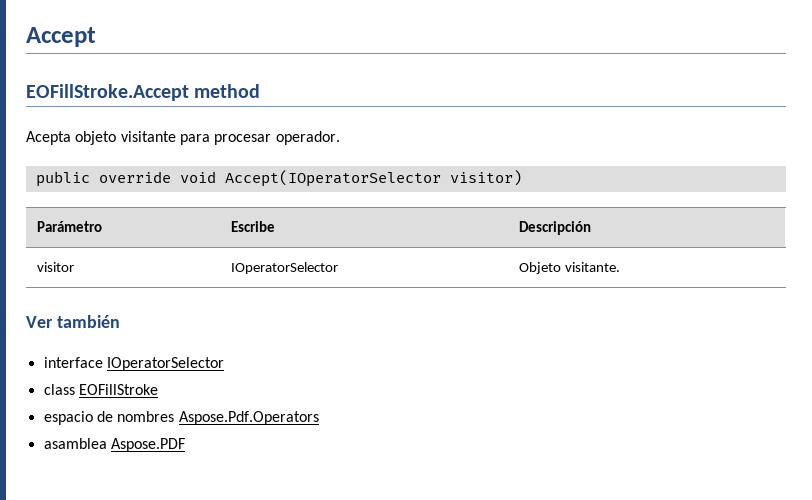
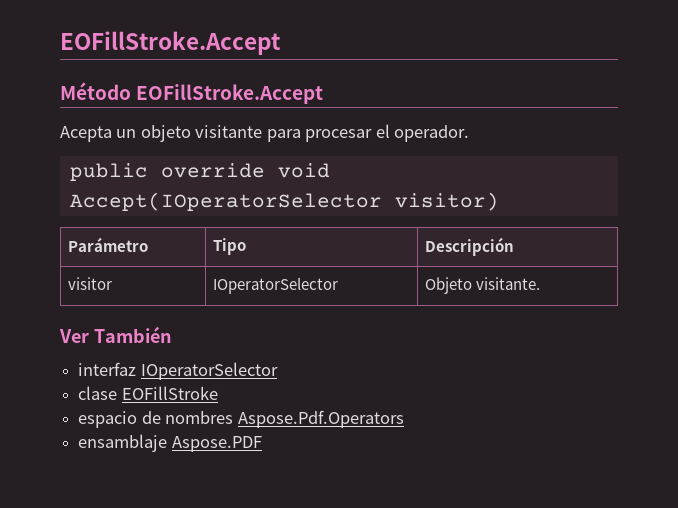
[26,27,96,47] [26,84,261,101] Accept // EOFillStroke.Accept method -> [60,31,281,55] [60,82,324,104] EOFillStroke.Accept // Método EOFillStroke.Accept
(71, 138) none -> [116,129,137,138] un
(272, 139) none -> [375,124,390,138] el
[231,221,276,232] Escribe -> [212,238,246,255] Tipo
[56,315,120,328] [43,357,103,368] también // interface -> [93,326,172,343] [78,362,137,376] También // interfaz
[43,384,75,395] class -> [78,386,118,400] clase
[43,438,107,449] asamblea -> [78,434,168,452] ensamblaje

